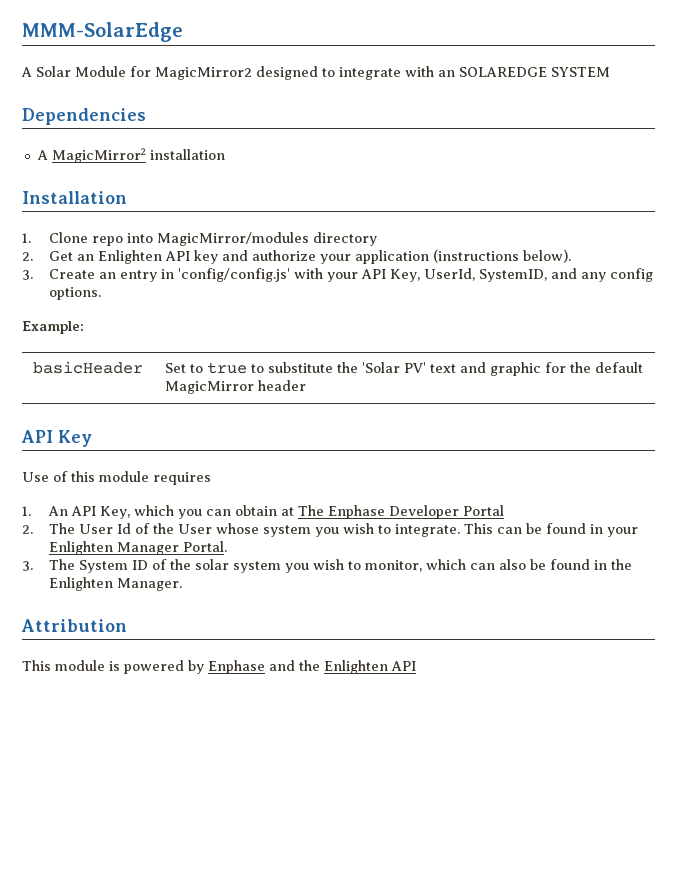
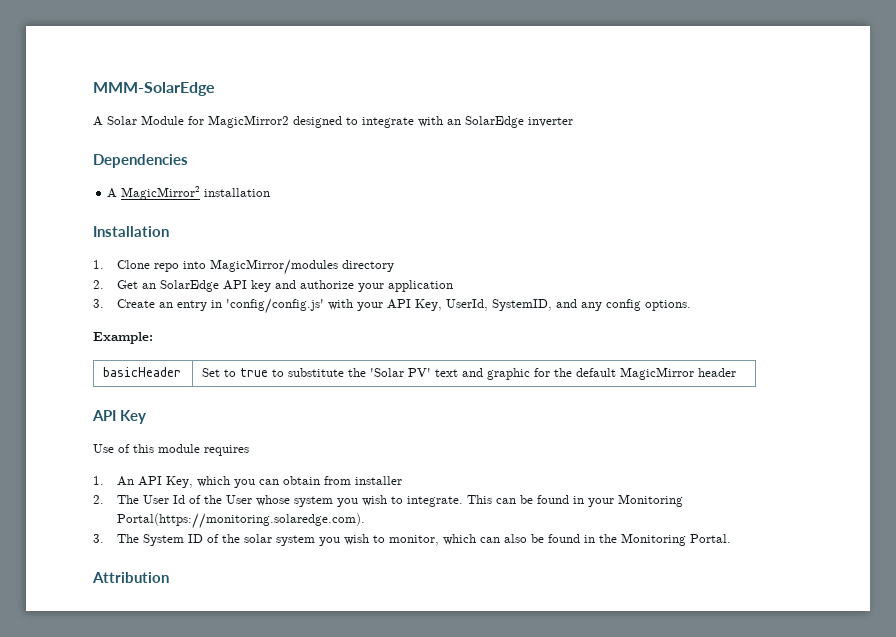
[459,67,610,77] SOLAREDGE SYSTEM -> [465,116,573,128] SolarEdge inverter
[98,250,163,264] Enlighten -> [159,280,219,292] SolarEdge
[433,249,572,263] (instructions below). -> (453, 286) none
[281,505,505,519] at The Enphase Developer Portal -> [323,476,402,485] from installer
[49,541,228,555] Enlighten Manager Portal. -> [617,494,683,507] [116,513,365,529] Monitoring Portal(https://monitoring.solaredge.com).
[49,577,183,591] Enlighten Manager. -> [620,533,731,546] Monitoring Portal.
[22,660,416,674] // This module is powered by Enphase and the Enlighten API -> (169, 577) none

